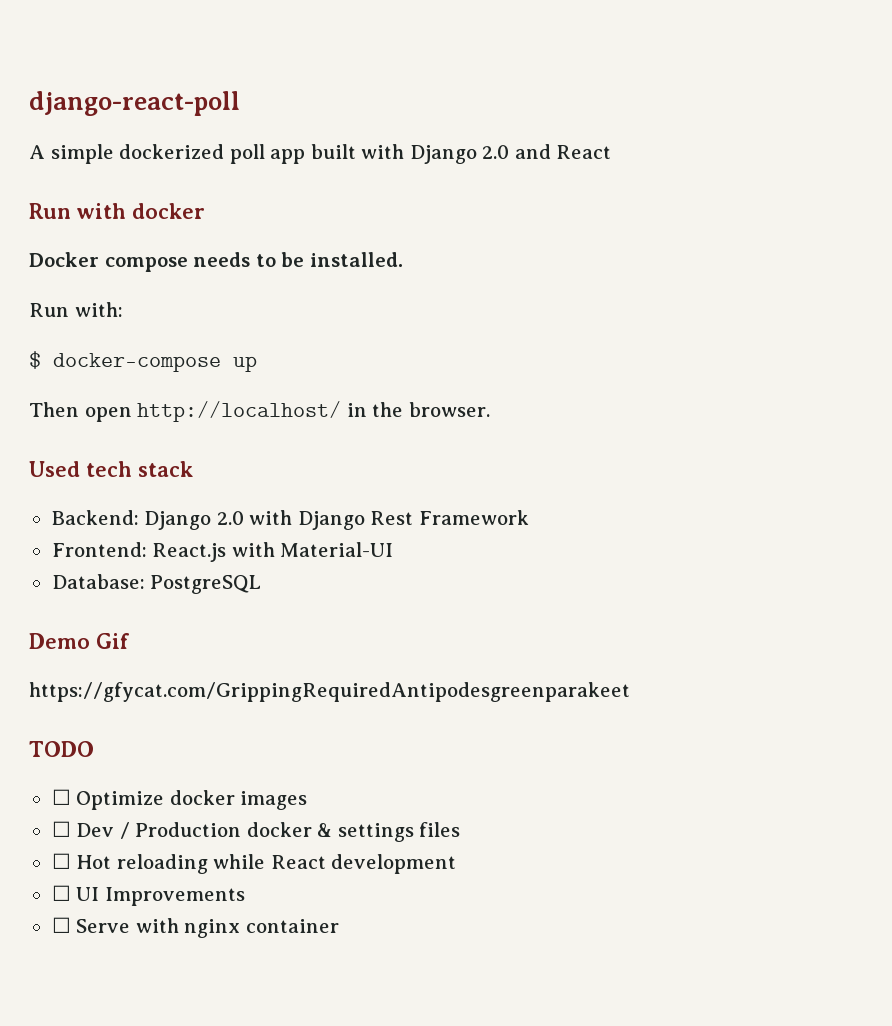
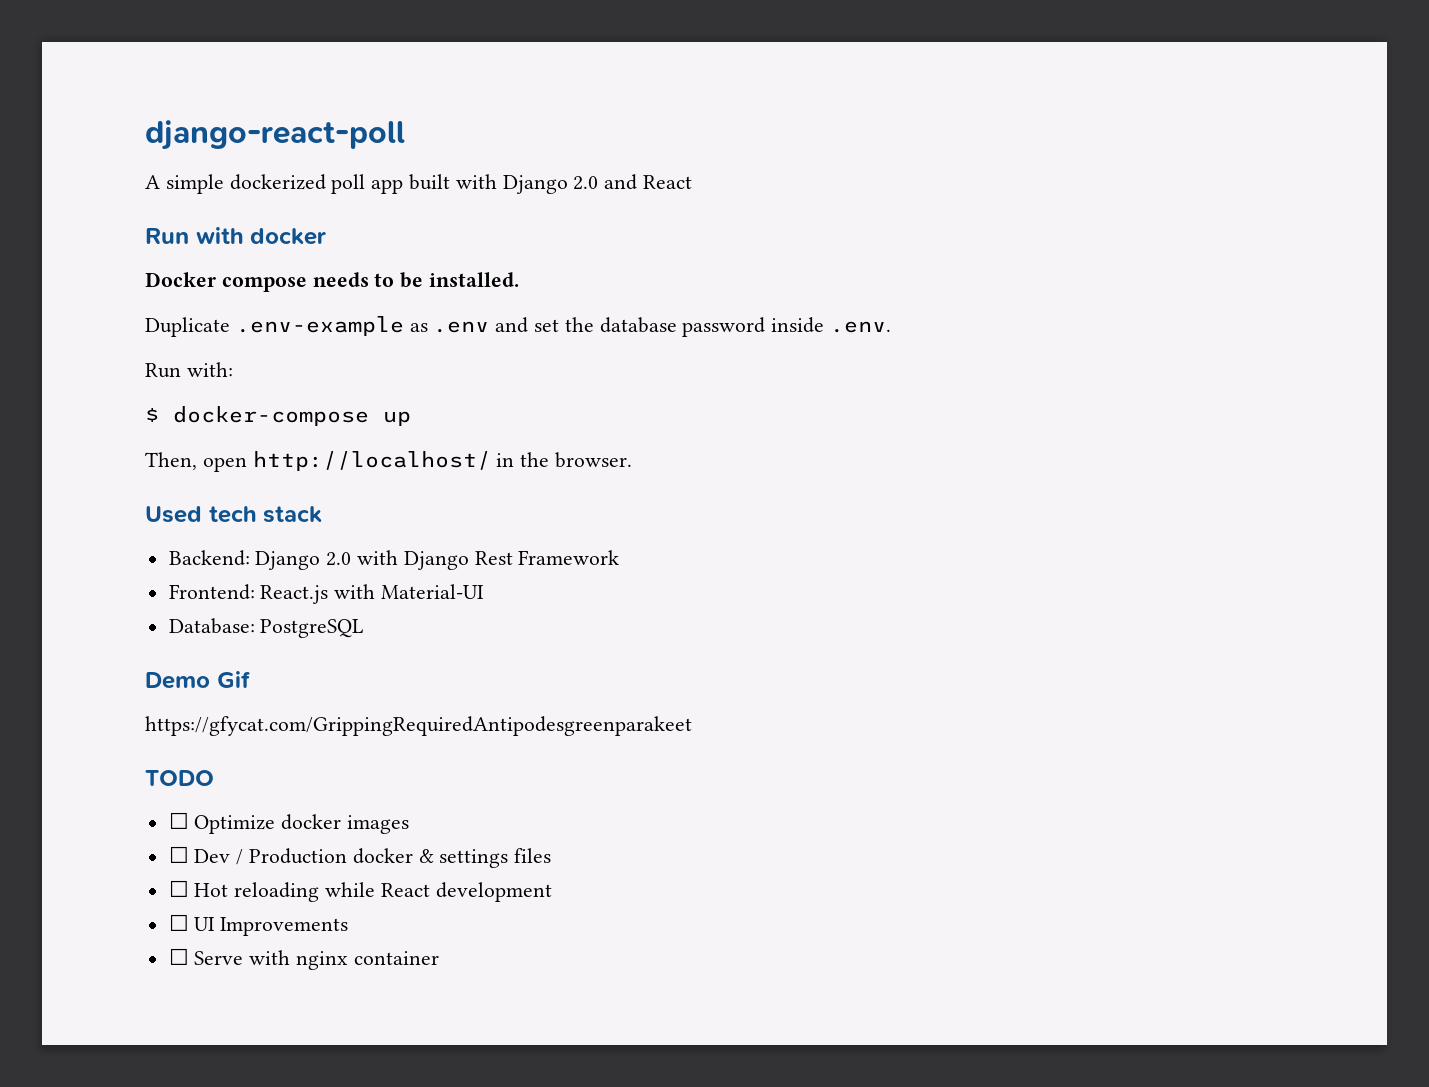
(403, 259) none -> [145,316,892,337] // Duplicate .env-example as .env and set the database password inside .env.
[29,402,79,417] Then -> [145,452,197,470] Then,

